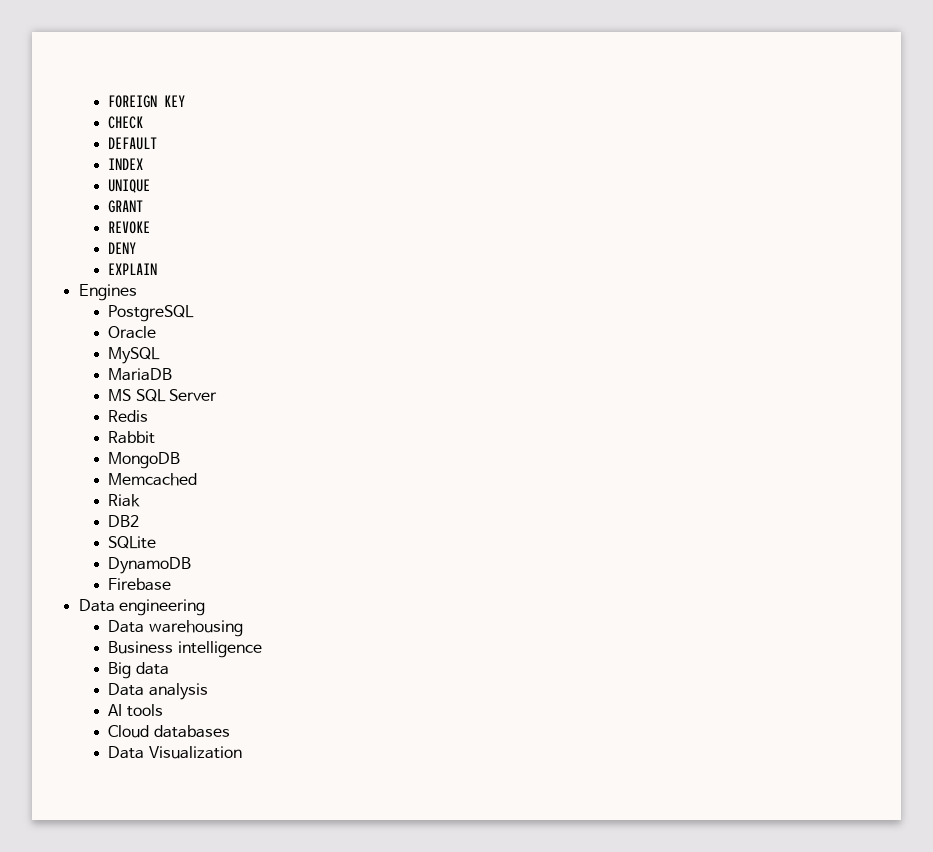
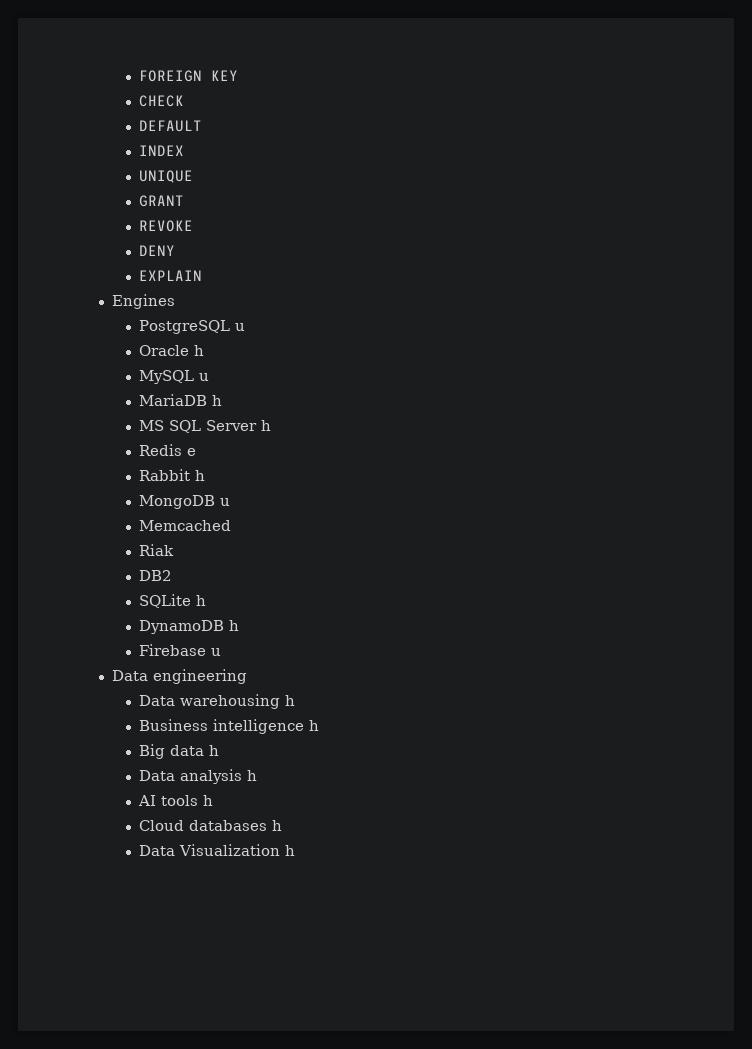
(195, 313) none -> [235,323,246,331] u
(157, 332) none -> [194,345,205,356] h
(161, 355) none -> [199,373,210,381] u
(173, 374) none -> [212,395,223,406] h
(217, 395) none -> [261,420,272,431] h
(149, 416) none -> [187,448,197,456] e
(156, 437) none -> [195,470,206,481] h
(181, 460) none -> [220,498,231,506] u
(157, 542) none -> [196,595,207,606] h
(192, 565) none -> [229,620,240,631] h
(172, 584) none -> [211,648,222,656] u
(243, 628) none -> [285,695,296,706] h
(262, 649) none -> [309,720,320,731] h
(169, 668) none -> [209,745,220,756] h
(208, 691) none -> [247,770,258,781] h
(163, 710) none -> [203,795,214,806] h
(230, 731) none -> [272,820,283,831] h
(242, 752) none -> [285,845,296,856] h

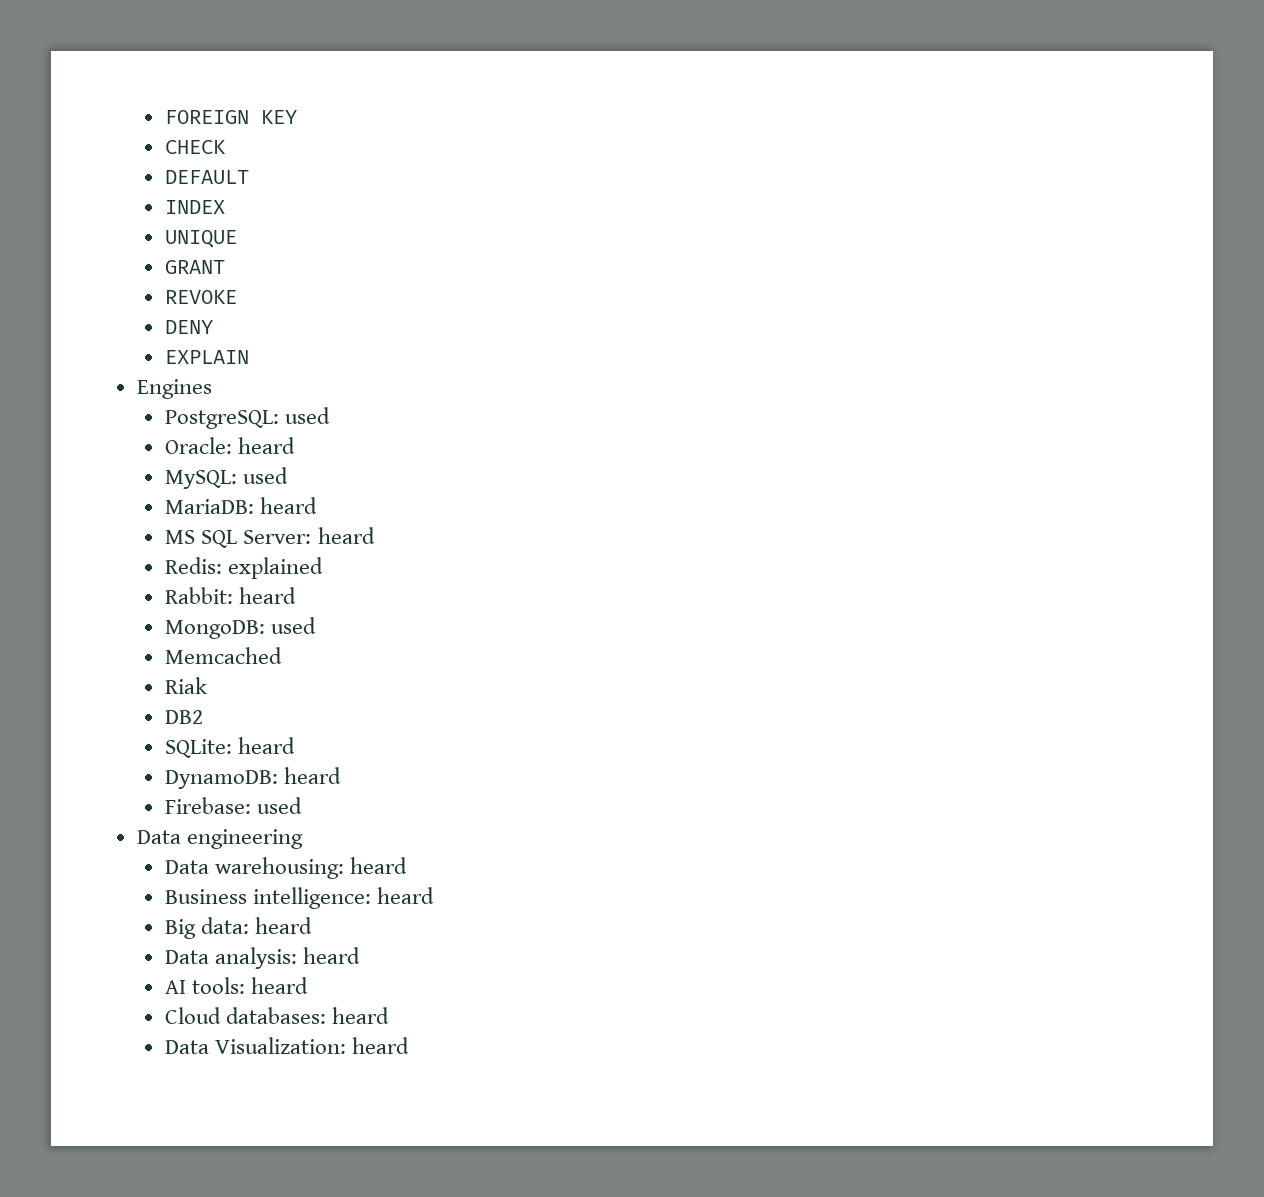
[139,320,246,334] [139,345,205,356] [139,370,210,384] [139,394,223,406] [139,420,272,433] [139,444,197,456] [139,469,206,481] [139,495,231,509] [139,520,232,531] [139,544,175,556] [139,570,173,581] [139,594,207,608] [139,620,240,634] [139,644,222,656] PostgreSQL u // Oracle h // MySQL u // MariaDB h // MS SQL Server h // Redis e // Rabbit h // MongoDB u // Memcached // Riak // DB2 // SQLite h // DynamoDB h // Firebase u -> [165,407,331,429] [165,437,296,454] [165,467,289,489] [165,497,318,514] [165,527,375,548] [165,557,324,579] [165,587,297,604] [165,617,317,639] [165,647,283,664] [165,677,208,694] [165,710,204,724] [165,737,296,758] [165,767,342,789] [165,797,303,814] PostgreSQL: used // Oracle: heard // MySQL: used // MariaDB: heard // MS SQL Server: heard // Redis: explained // Rabbit: heard // MongoDB: used // Memcached // Riak // DB2 // SQLite: heard // DynamoDB: heard // Firebase: used
[180,694,296,709] warehousing h -> [215,857,408,879] warehousing: heard
[213,719,320,734] intelligence h -> [253,887,435,909] intelligence: heard
[170,745,220,756] [139,769,258,784] data h // Data analysis h -> [201,917,313,934] [165,947,361,969] data: heard // Data analysis: heard
[161,795,214,806] tools h -> [192,977,309,994] tools: heard
[189,820,283,831] [139,844,296,856] databases h // Data Visualization h -> [226,1007,390,1024] [165,1037,410,1054] databases: heard // Data Visualization: heard

